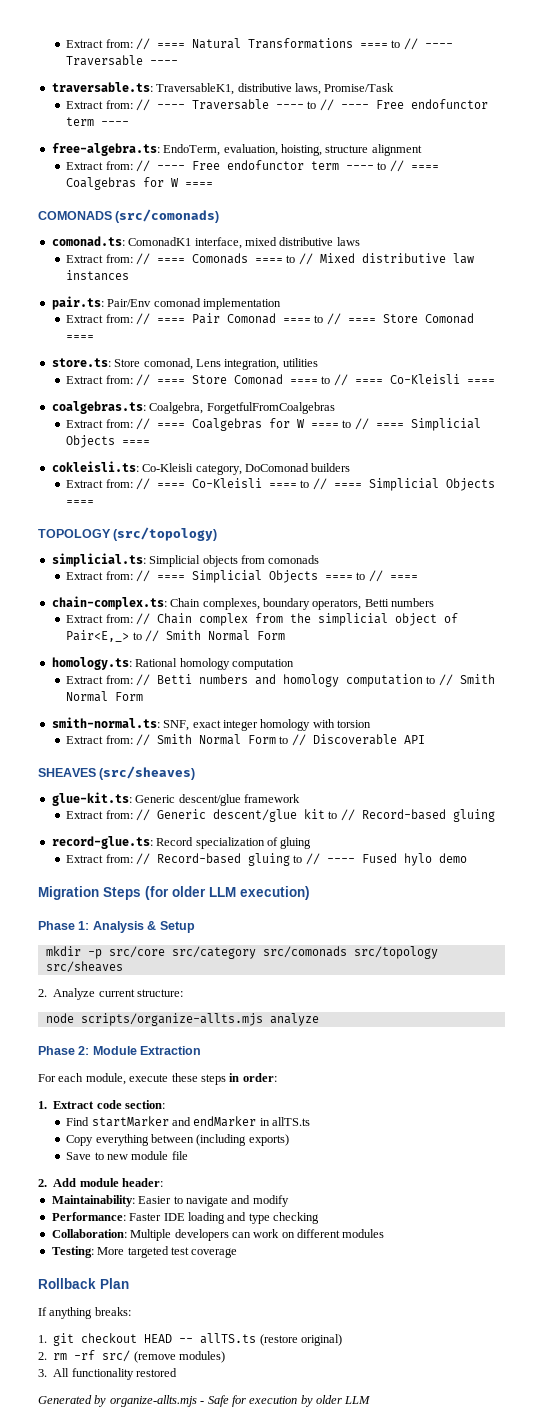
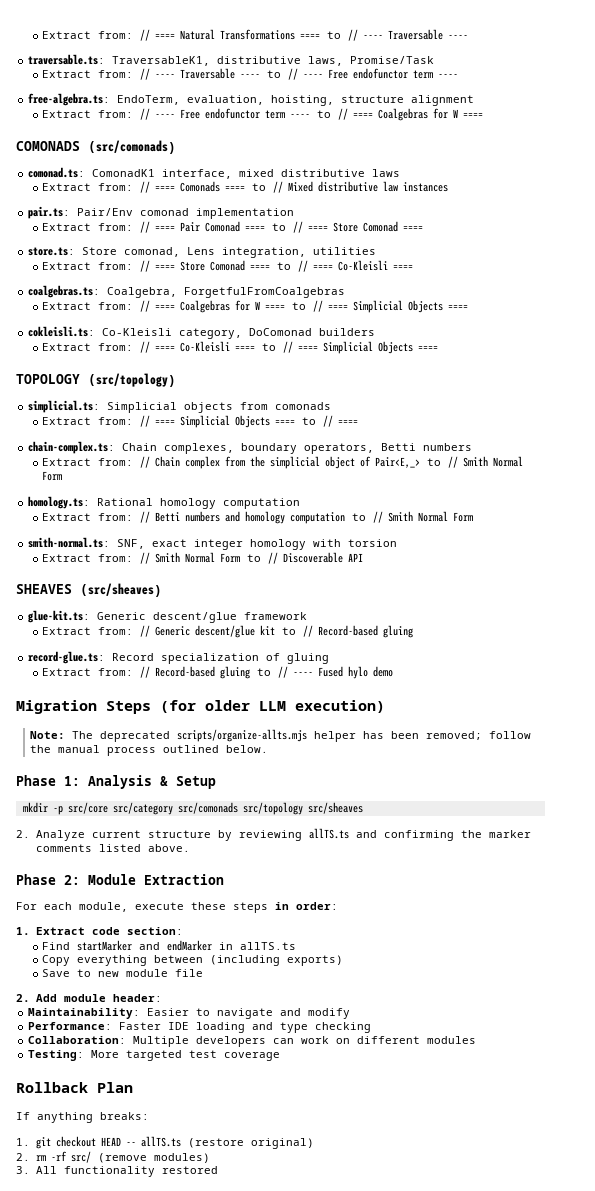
(310, 893) none -> [30,729,532,742] [30,745,269,756] // Note: The deprecated scripts/organize-allts.mjs helper has been removed; follow the manual process outlined below.
[137,989,183,997] [45,1013,319,1026] structure: // node scripts/organize-allts.mjs analyze -> [147,828,531,841] [35,844,190,852] structure by reviewing allTS.ts and confirming the marker comments listed above.
[38,1395,371,1407] // Generated by organize-allts.mjs - Safe for execution by older LLM -> (218, 1170) none

